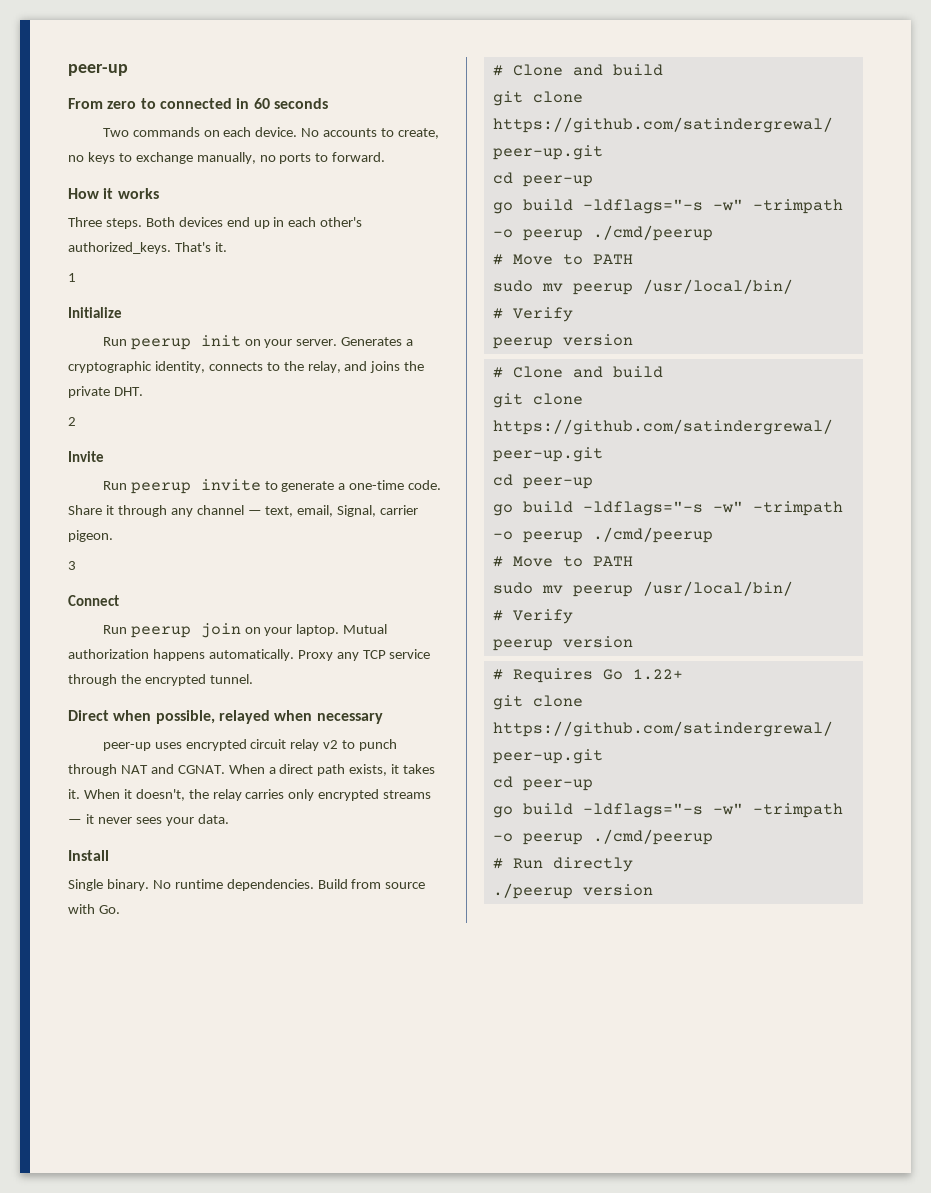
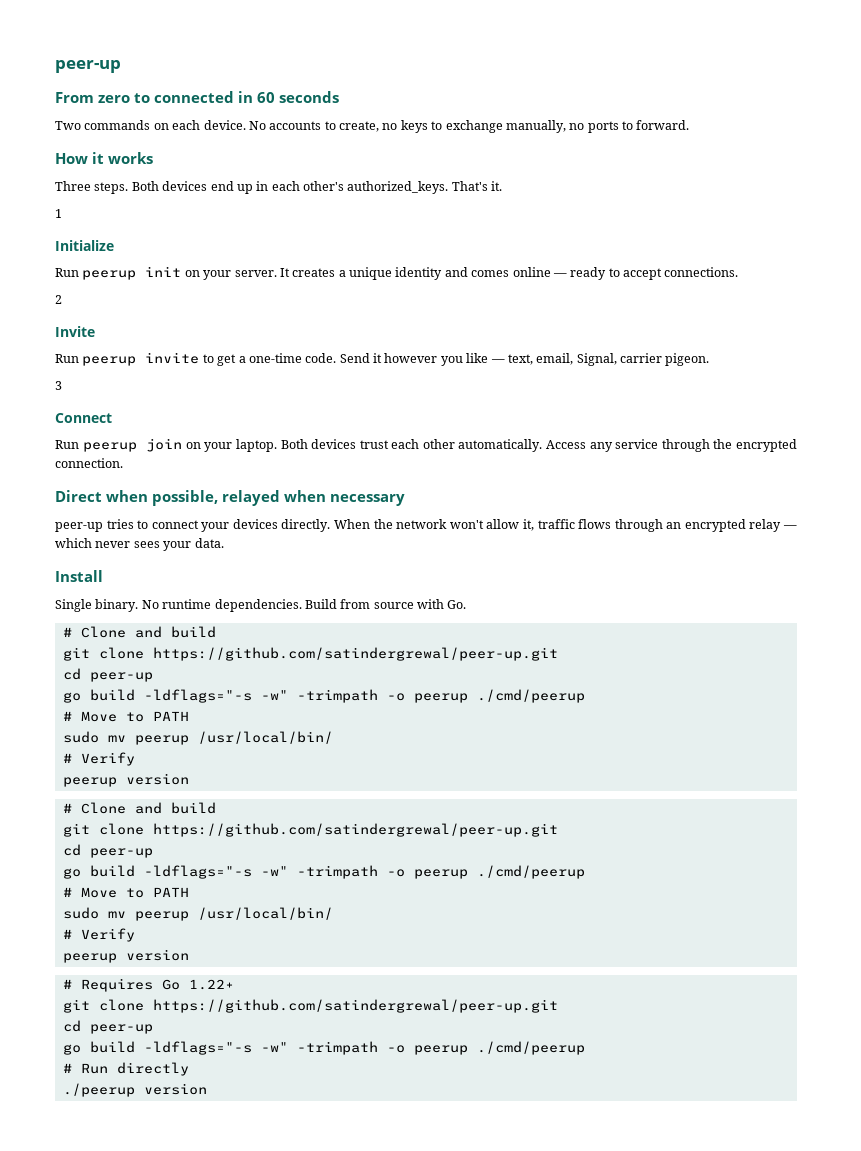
[341,337,414,346] [68,361,425,373] [68,386,143,398] Generates a cryptographic identity, connects to the relay, and joins the private DHT. -> [279,267,739,280] It creates a unique identity and comes online — ready to accept connections.
[281,481,335,492] generate -> [217,354,237,366] get
[68,505,244,517] Share it through any channel -> [339,353,489,366] Send it however you like
[343,624,388,634] [68,649,386,661] Mutual authorization happens automatically. Proxy any TCP -> [280,439,613,452] Both devices trust each other automatically. Access any
[209,674,253,684] tunnel. -> [55,458,123,468] connection.
[154,739,398,751] [68,764,436,776] [68,789,432,801] [68,814,94,824] uses encrypted circuit relay v2 to punch through NAT and CGNAT. When a direct path exists, it takes it. When it doesn't, the relay carries only encrypted streams — it -> [106,519,797,532] [55,538,92,548] tries to connect your devices directly. When the network won't allow it, traffic flows through an encrypted relay — which

